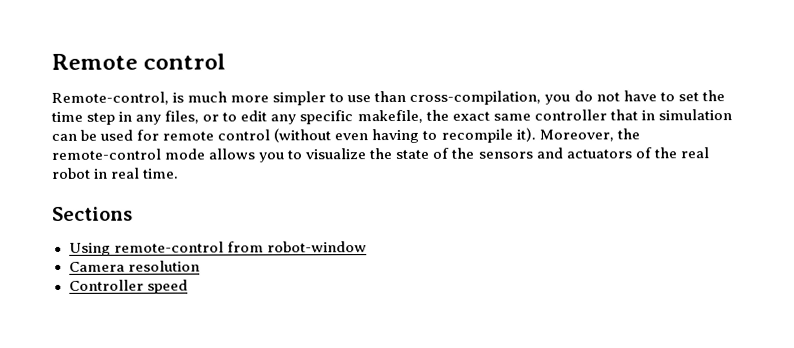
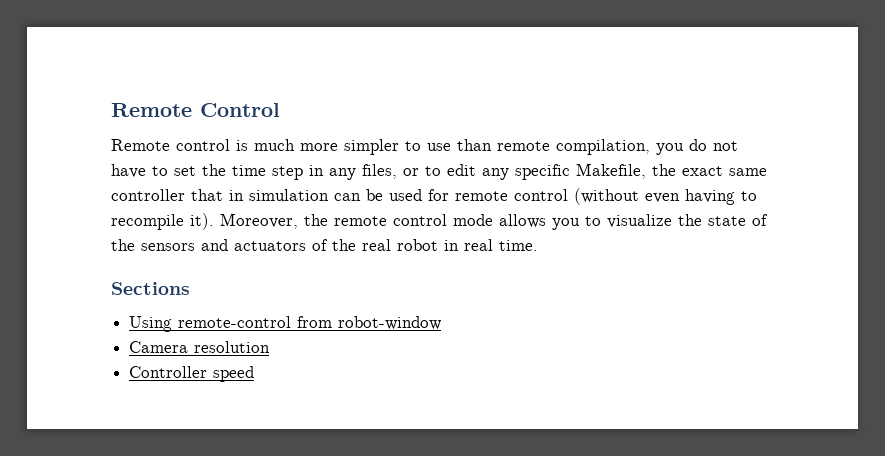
[51,53,227,70] [51,91,169,105] Remote control // Remote-control, -> [111,103,280,117] [111,139,230,151] Remote Control // Remote control
[409,90,542,105] cross-compilation, -> [497,139,650,155] remote compilation,
[356,109,423,124] makefile, -> [576,163,646,179] Makefile,
[51,148,161,160] remote-control -> [334,214,447,226] remote control

